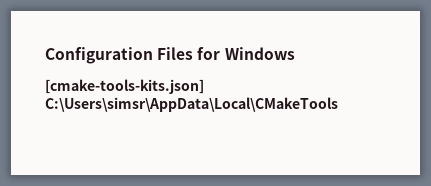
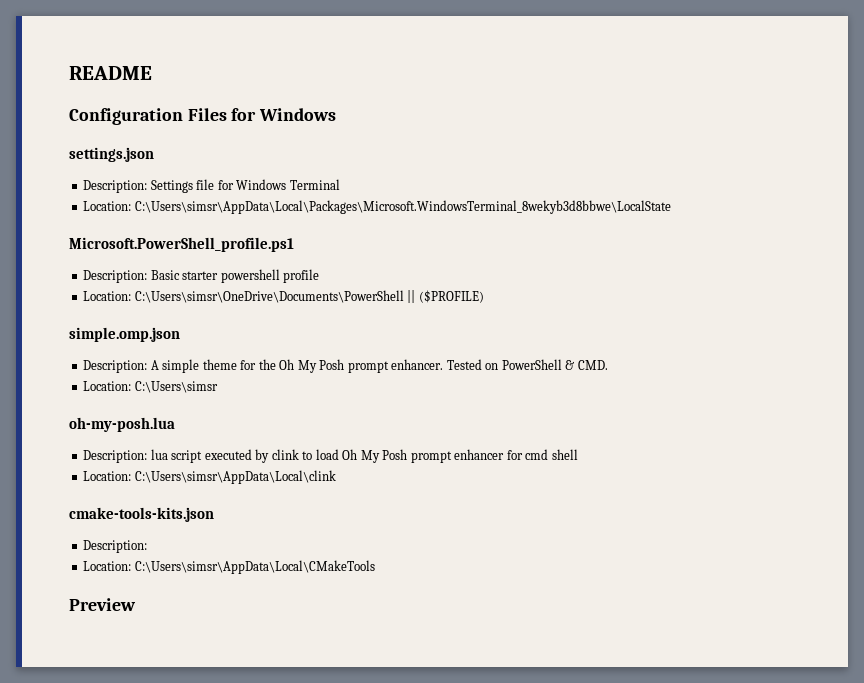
(45, 55) none -> [69,66,152,80] README //
[45,79,204,94] [cmake-tools-kits.json] -> [69,147,154,162] [83,179,340,193] [83,200,671,214] [69,237,294,252] [83,269,320,283] [83,290,484,303] [69,327,180,342] [83,359,608,373] [83,381,218,393] [69,417,175,432] [83,449,578,463] [83,470,336,484] [69,507,214,522] [83,540,148,553] [83,561,132,571] settings.json // Description: Settings file for Windows Terminal // Location: C:\Users\simsr\AppData\Local\Packages\Microsoft.WindowsTerminal_8wekyb3d8bbwe\LocalState // Microsoft.PowerShell_profile.ps1 // Description: Basic starter powershell profile // Location: C:\Users\simsr\OneDrive\Documents\PowerShell || ($PROFILE) // simple.omp.json // Description: A simple theme for the Oh My Posh prompt enhancer. Tested on PowerShell & CMD. // Location: C:\Users\simsr // oh-my-posh.lua // Description: lua script executed by clink to load Oh My Posh prompt enhancer for cmd shell // Location: C:\Users\simsr\AppData\Local\clink // cmake-tools-kits.json // Description: // Location:
(338, 104) none -> [69,598,136,611] // Preview

